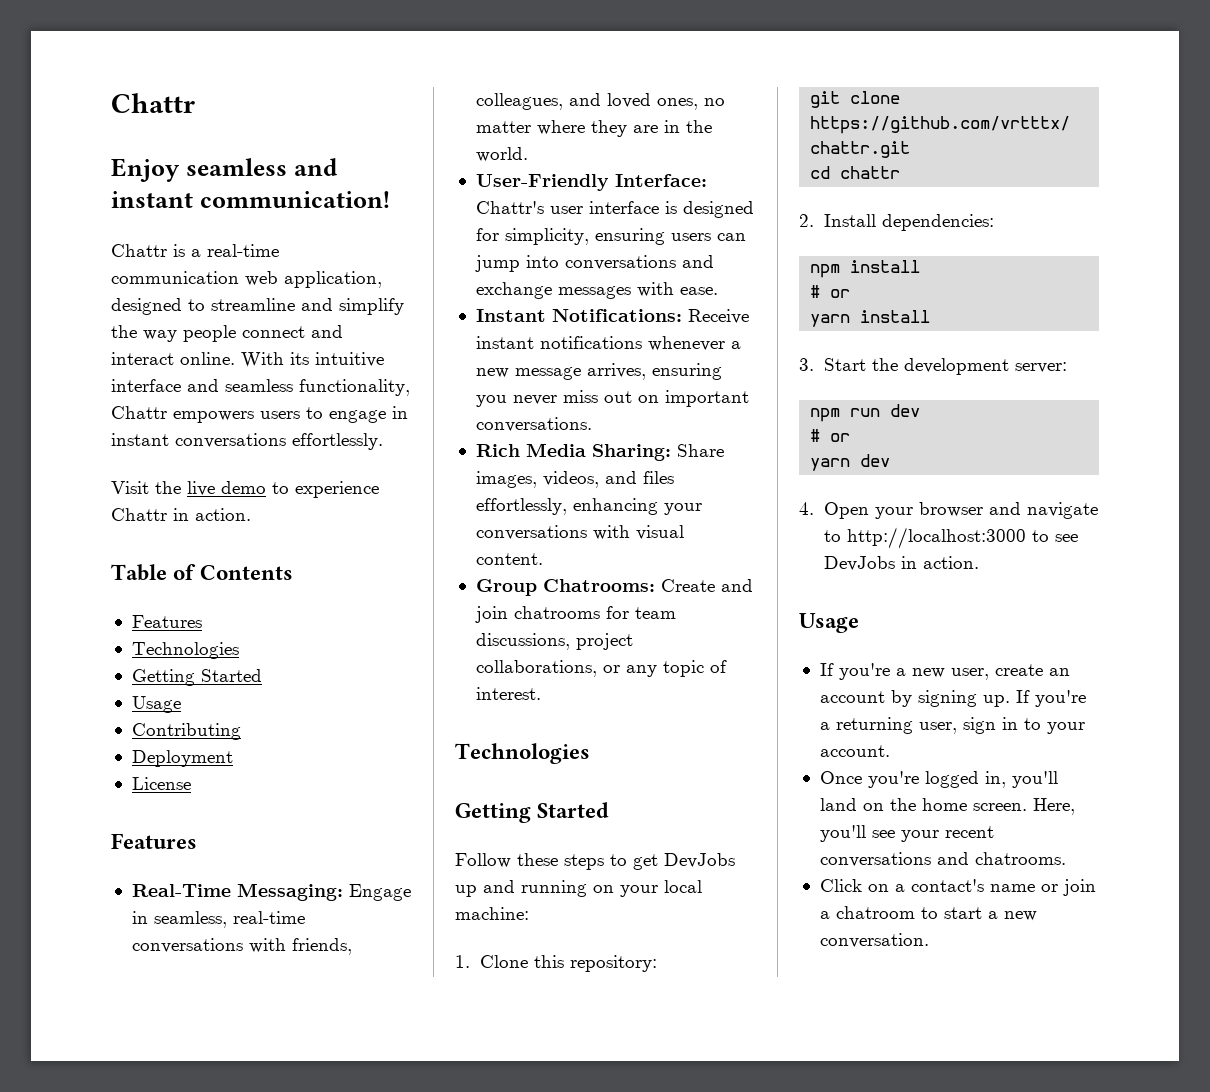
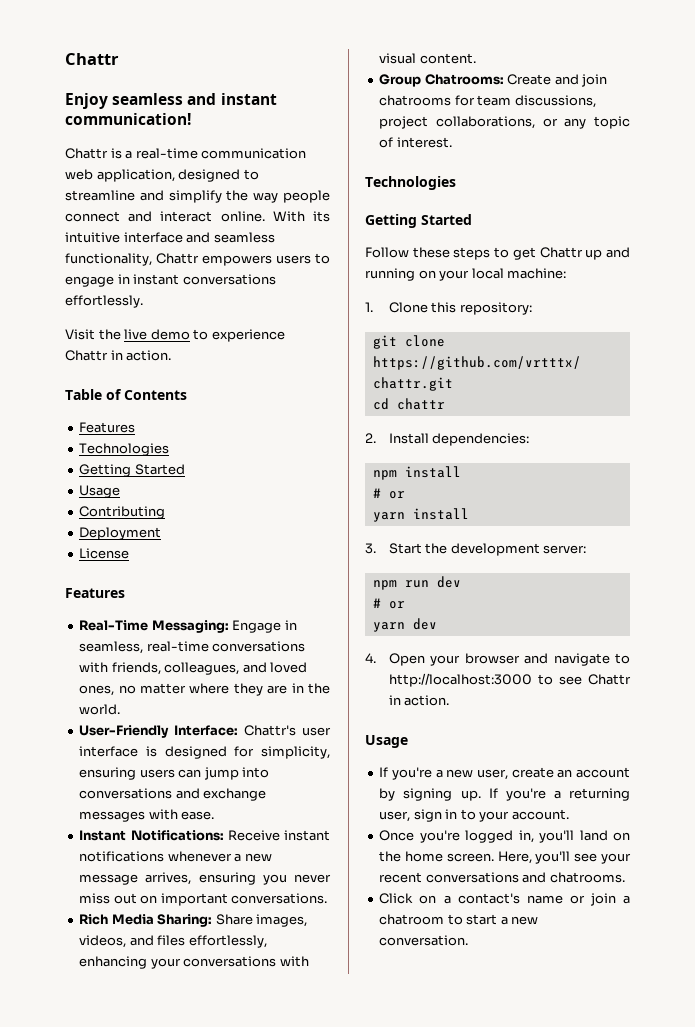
[664,853,735,868] DevJobs -> [539,247,583,258] Chattr
[824,556,896,571] DevJobs -> [588,674,631,685] Chattr

